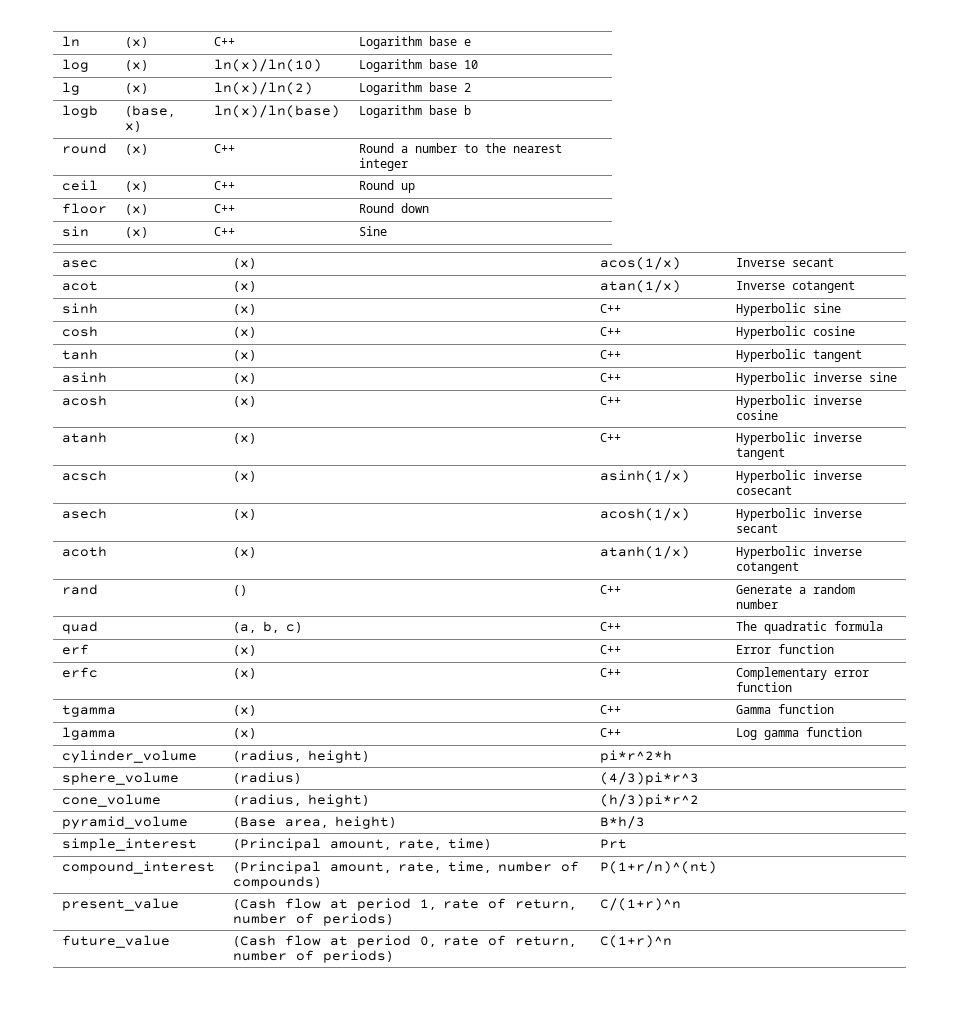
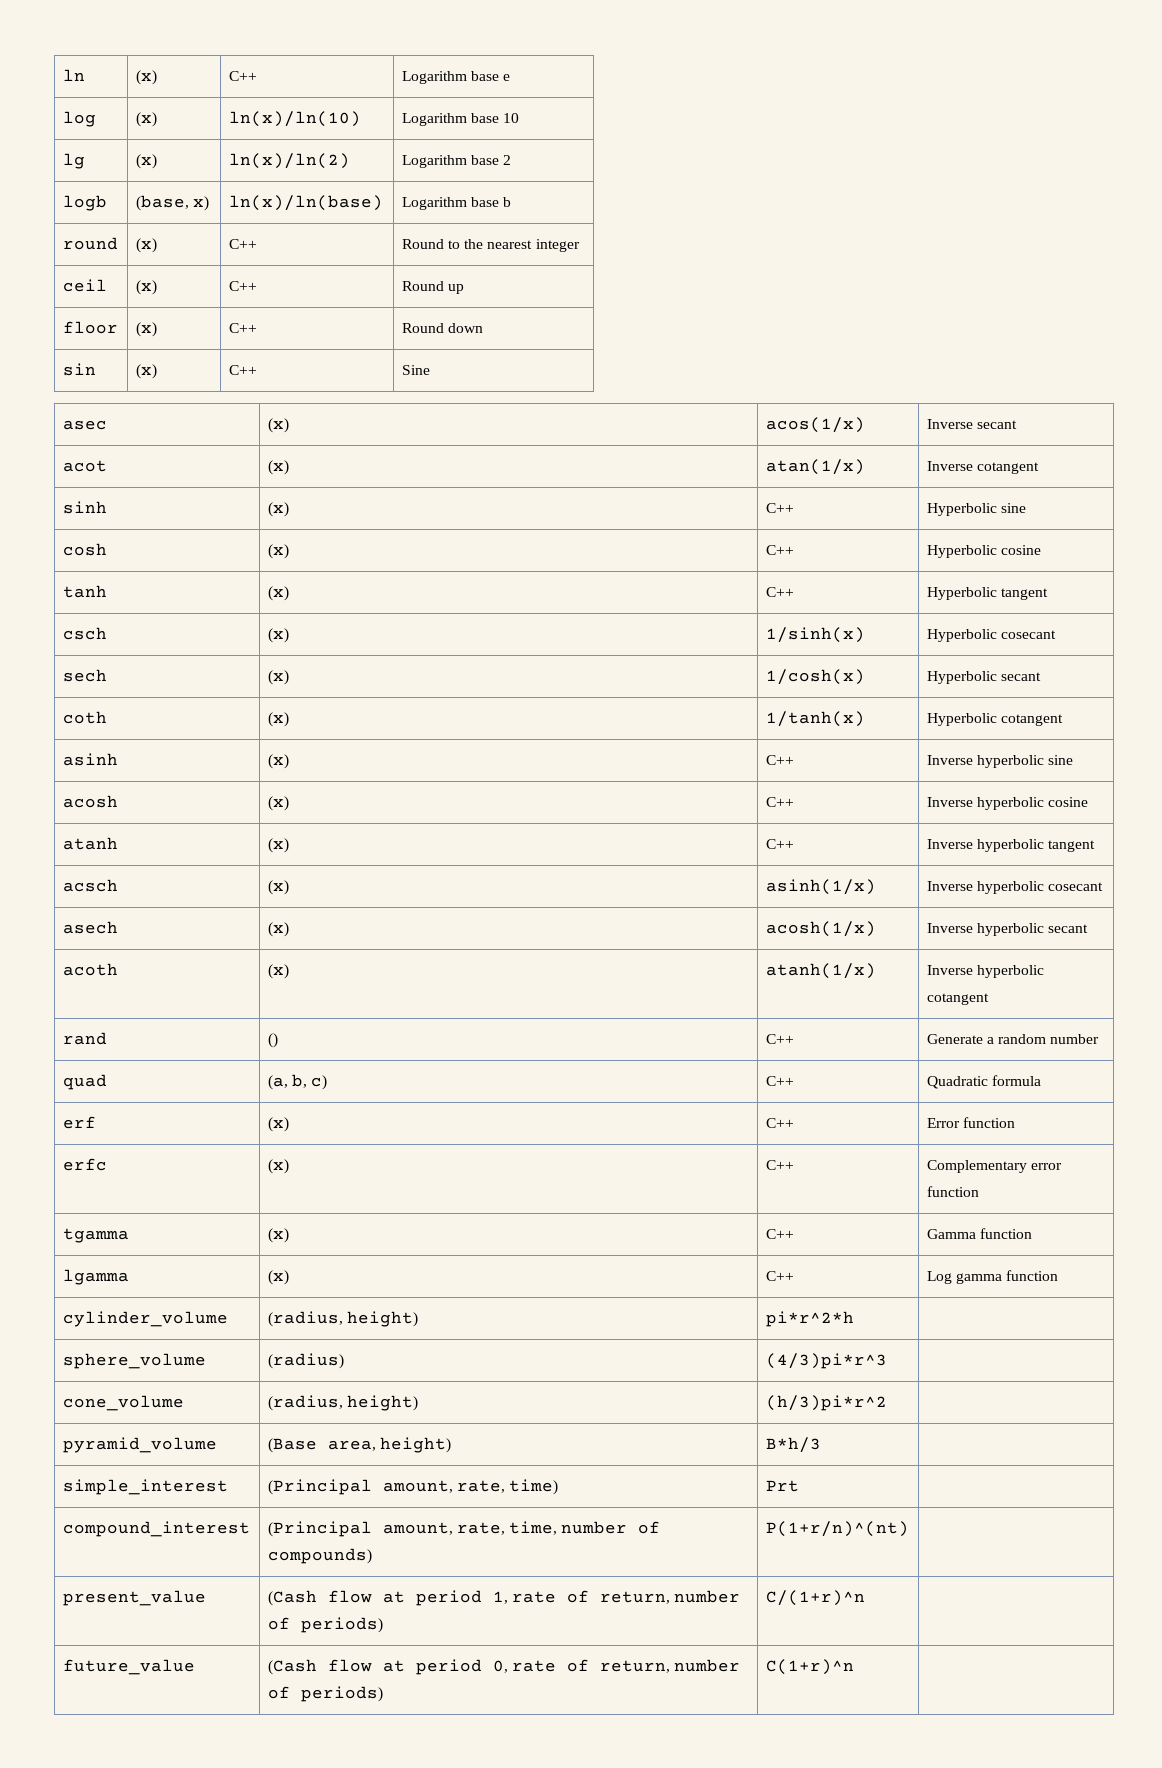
[400,143,457,153] a number -> (444, 244) none
(862, 356) none -> [62,627,107,640] [267,628,289,643] [765,627,865,643] [926,629,1057,642] [62,669,107,682] [267,670,289,685] [765,669,865,685] [926,671,1042,684] [62,711,107,724] [267,712,289,727] [765,711,865,727] [926,713,1064,726] // csch | (x) | 1/sinh(x) | Hyperbolic cosecant // sech | (x) | 1/cosh(x) | Hyperbolic secant // coth | (x) | 1/tanh(x) | Hyperbolic cotangent
[735,372,862,385] Hyperbolic inverse -> [926,755,1045,768] Inverse hyperbolic
[735,395,862,408] Hyperbolic inverse -> [926,797,1045,810] Inverse hyperbolic
[735,432,862,445] Hyperbolic inverse -> [926,839,1045,852] Inverse hyperbolic
[735,470,862,483] Hyperbolic inverse -> [926,881,1045,894] Inverse hyperbolic
[735,508,862,521] Hyperbolic inverse -> [926,923,1045,936] Inverse hyperbolic
[735,546,862,559] Hyperbolic inverse -> [926,965,1045,978] Inverse hyperbolic
[735,621,827,634] The quadratic -> [926,1076,988,1089] Quadratic

